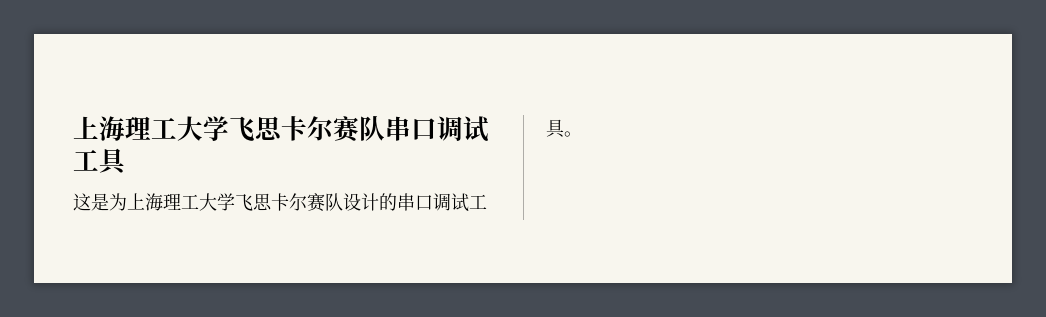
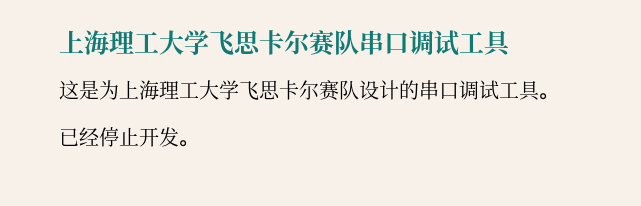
(582, 134) none -> [59,127,198,147] // 已经停止开发。

